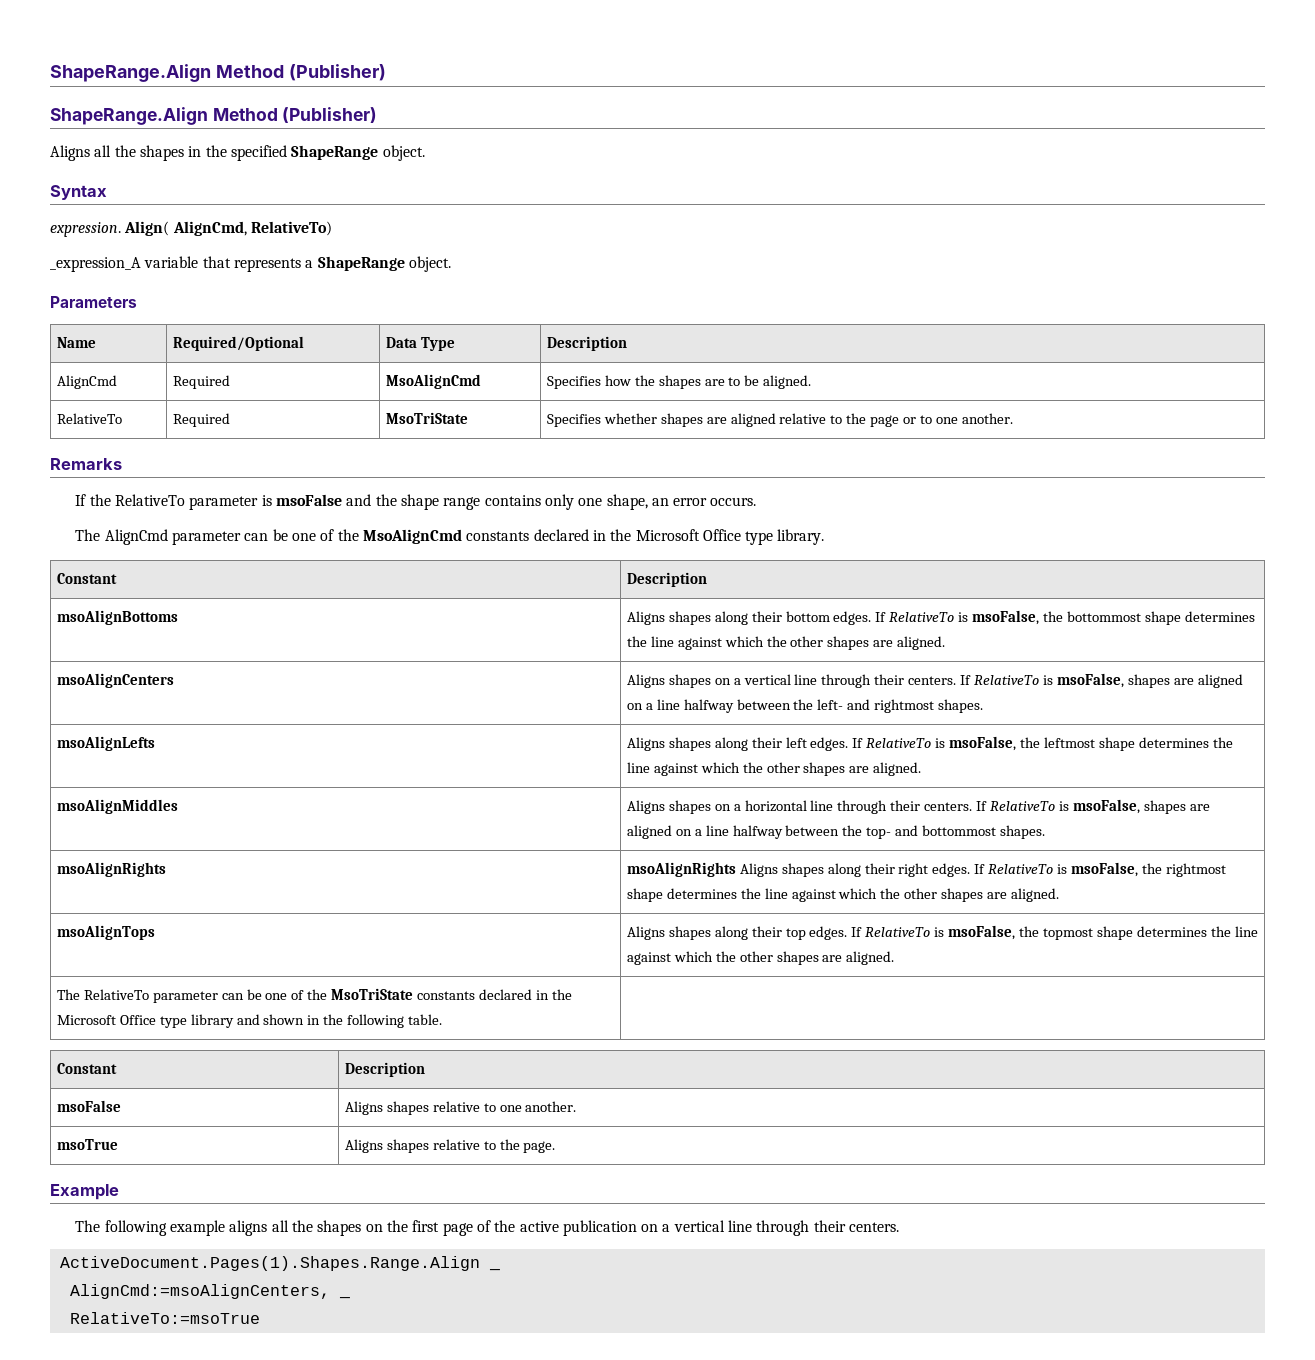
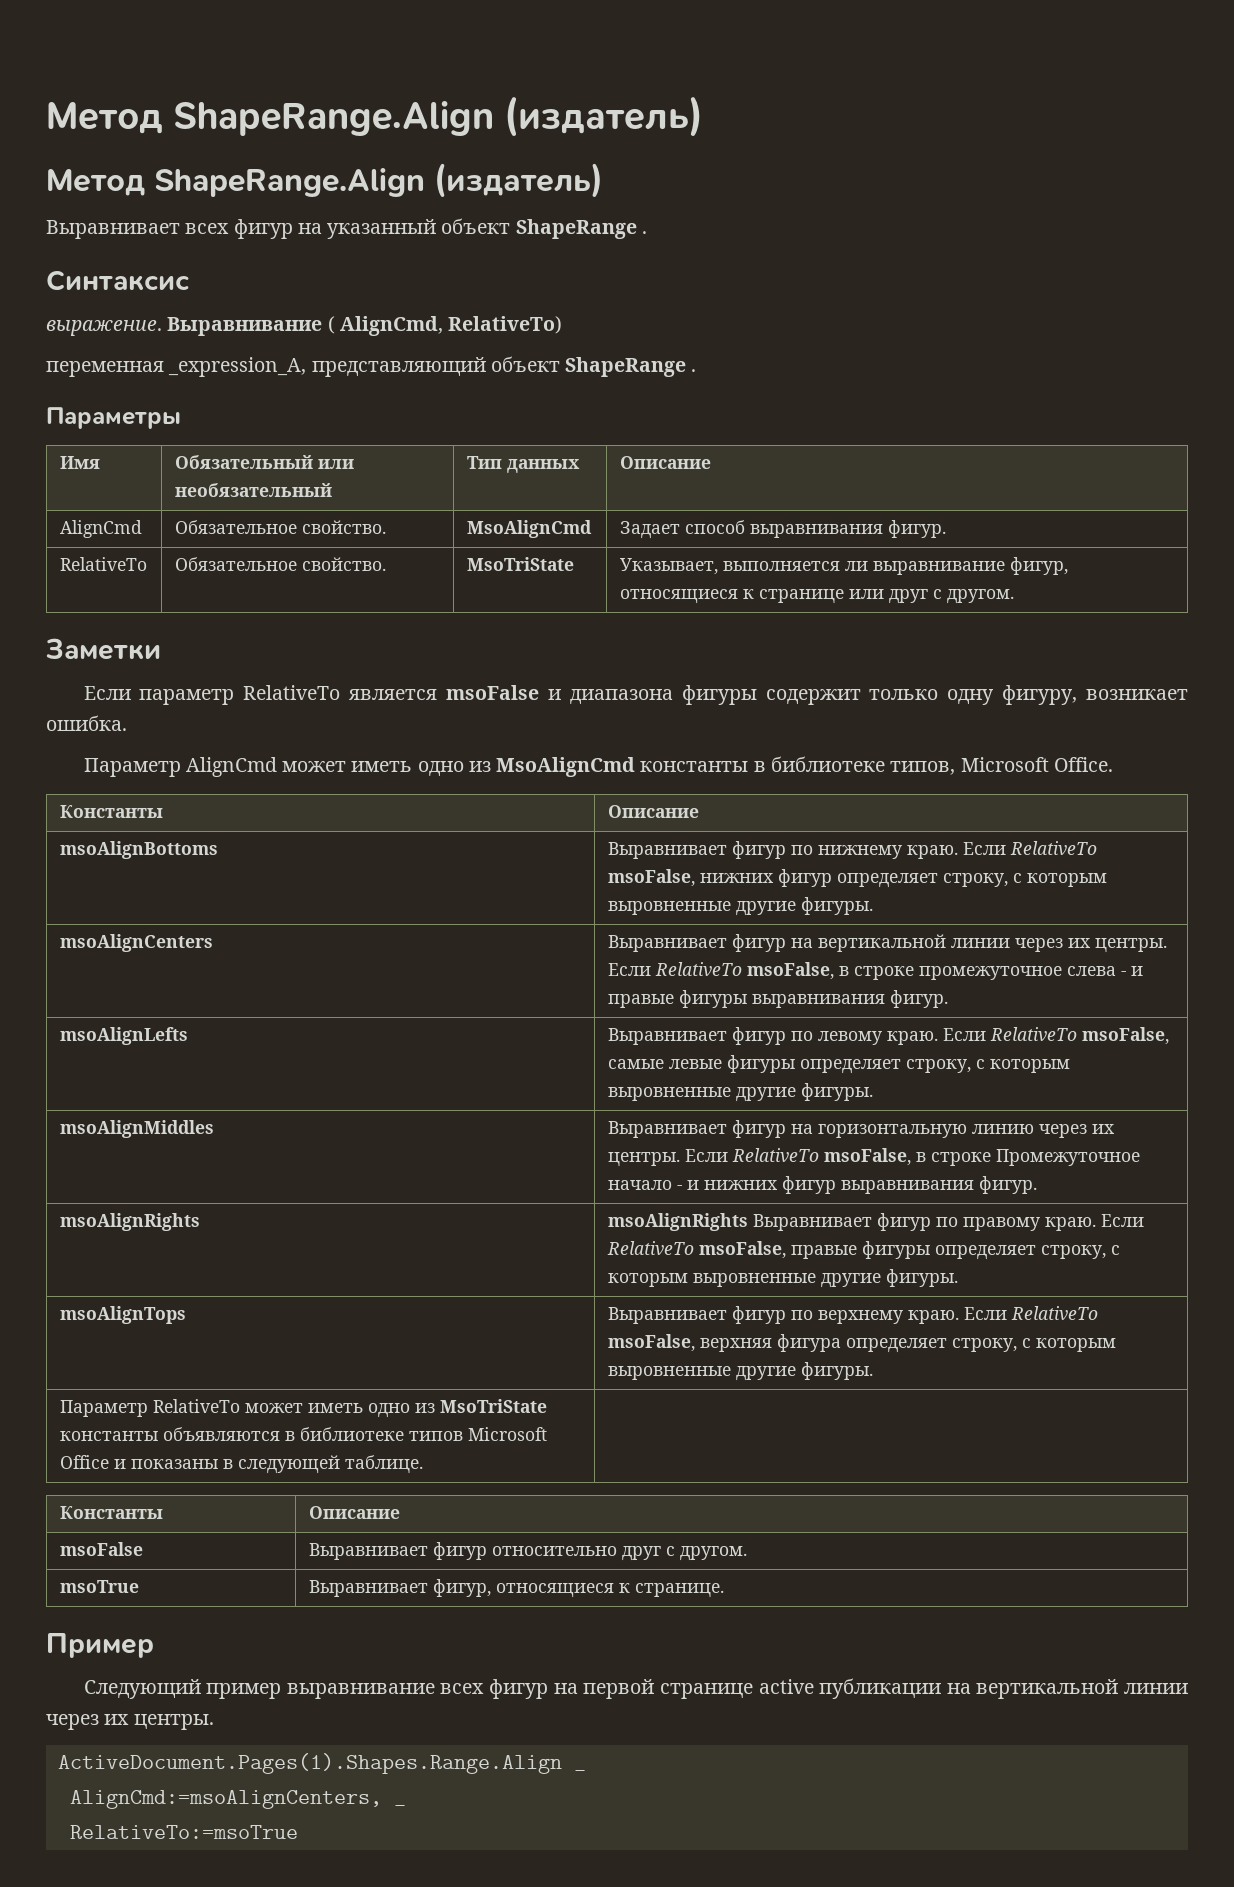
[50,64,386,82] [50,107,378,125] [50,145,425,161] [50,185,107,200] [50,221,332,237] [50,256,451,272] [50,296,137,308] [56,337,96,348] [172,336,304,351] [385,337,455,351] [546,336,627,351] ShapeRange.Align Method (Publisher) // ShapeRange.Align Method (Publisher) // Aligns all the shapes in the specified ShapeRange object. // Syntax // expression. Align( AlignCmd, RelativeTo) // _expression_A variable that represents a ShapeRange object. // Parameters // Name | Required/Optional | Data Type | Description -> [46,96,704,137] [46,163,603,198] [46,218,647,239] [46,270,190,292] [46,316,563,336] [46,356,697,377] [46,407,181,429] [59,456,100,469] [174,455,354,469] [174,483,332,497] [466,456,580,473] [619,456,711,469] Метод ShapeRange.Align (издатель) // Метод ShapeRange.Align (издатель) // Выравнивает всех фигур на указанный объект ShapeRange . // Синтаксис // выражение. Выравнивание ( AlignCmd, RelativeTo) // переменная _expression_A, представляющий объект ShapeRange . // Параметры // Имя | Обязательный или необязательный | Тип данных | Описание
[172,375,230,389] Required -> [174,520,386,534] Обязательное свойство.
[546,375,812,389] Specifies how the shapes are to be aligned. -> [619,520,946,539] Задает способ выравнивания фигур.
[172,413,230,427] Required -> [174,557,386,571] Обязательное свойство.
[546,413,1013,427] [50,458,122,470] [75,494,757,510] [75,529,825,545] [56,573,117,584] [626,572,707,587] [56,610,178,625] [626,610,1255,625] [626,636,946,650] [56,673,174,688] [626,673,1243,688] [626,699,984,713] [56,736,155,751] [626,736,1233,751] [626,762,922,776] [56,799,178,814] [626,799,1210,814] [626,825,1045,839] [56,862,166,877] [626,862,1226,877] [626,888,1059,902] [56,925,155,940] [626,925,1258,940] [626,951,895,965] [56,988,572,1003] [56,1014,443,1028] [56,1063,117,1074] [344,1062,425,1077] [56,1100,121,1112] [344,1101,577,1115] [56,1139,118,1150] [344,1139,556,1153] [50,1184,119,1200] [75,1220,900,1236] Specifies whether shapes are aligned relative to the page or to one another. // Remarks // If the RelativeTo parameter is msoFalse and the shape range contains only one shape, an error occurs. // The AlignCmd parameter can be one of the MsoAlignCmd constants declared in the Microsoft Office type library. // Constant | Description // msoAlignBottoms | Aligns shapes along their bottom edges. If RelativeTo is msoFalse, the bottommost shape determines the line against which the other shapes are aligned. // msoAlignCenters | Aligns shapes on a vertical line through their centers. If RelativeTo is msoFalse, shapes are aligned on a line halfway between the left- and rightmost shapes. // msoAlignLefts | Aligns shapes along their left edges. If RelativeTo is msoFalse, the leftmost shape determines the line against which the other shapes are aligned. // msoAlignMiddles | Aligns shapes on a horizontal line through their centers. If RelativeTo is msoFalse, shapes are aligned on a line halfway between the top- and bottommost shapes. // msoAlignRights | msoAlignRights Aligns shapes along their right edges. If RelativeTo is msoFalse, the rightmost shape determines the line against which the other shapes are aligned. // msoAlignTops | Aligns shapes along their top edges. If RelativeTo is msoFalse, the topmost shape determines the line against which the other shapes are aligned. // The RelativeTo parameter can be one of the MsoTriState constants declared in the Microsoft Office type library and shown in the following table. | // Constant | Description // msoFalse | Aligns shapes relative to one another. // msoTrue | Aligns shapes relative to the page. // Example // The following example aligns all the shapes on the first page of the active publication on a vertical line through their centers. -> [619,557,1068,575] [619,589,1014,604] [45,638,161,661] [83,685,1188,705] [46,715,127,731] [83,756,1113,777] [59,805,163,818] [607,805,699,818] [59,841,218,859] [607,841,1097,859] [607,869,1107,888] [607,897,873,916] [59,934,213,952] [607,934,1167,953] [607,962,1143,980] [607,990,948,1008] [59,1027,188,1045] [607,1027,1169,1045] [607,1055,1070,1074] [607,1083,873,1102] [59,1120,214,1138] [607,1120,1115,1138] [607,1148,1140,1167] [607,1176,1037,1194] [59,1213,200,1231] [607,1213,1144,1231] [606,1241,1120,1260] [607,1269,958,1288] [59,1306,186,1324] [607,1306,1098,1324] [607,1334,1116,1353] [607,1362,873,1381] [59,1399,547,1418] [59,1427,547,1441] [59,1455,423,1474] [59,1506,163,1519] [308,1506,400,1519] [59,1542,143,1556] [308,1542,747,1561] [59,1580,139,1593] [308,1579,724,1598] [46,1633,154,1658] [83,1678,1188,1699] [46,1714,214,1730] Указывает, выполняется ли выравнивание фигур, относящиеся к странице или друг с другом. // Заметки // Если параметр RelativeTo является msoFalse и диапазона фигуры содержит только одну фигуру, возникает ошибка. // Параметр AlignCmd может иметь одно из MsoAlignCmd константы в библиотеке типов, Microsoft Office. // Константы | Описание // msoAlignBottoms | Выравнивает фигур по нижнему краю. Если RelativeTo msoFalse, нижних фигур определяет строку, с которым выровненные другие фигуры. // msoAlignCenters | Выравнивает фигур на вертикальной линии через их центры. Если RelativeTo msoFalse, в строке промежуточное слева - и правые фигуры выравнивания фигур. // msoAlignLefts | Выравнивает фигур по левому краю. Если RelativeTo msoFalse, самые левые фигуры определяет строку, с которым выровненные другие фигуры. // msoAlignMiddles | Выравнивает фигур на горизонтальную линию через их центры. Если RelativeTo msoFalse, в строке Промежуточное начало - и нижних фигур выравнивания фигур. // msoAlignRights | msoAlignRights Выравнивает фигур по правому краю. Если RelativeTo msoFalse, правые фигуры определяет строку, с которым выровненные другие фигуры. // msoAlignTops | Выравнивает фигур по верхнему краю. Если RelativeTo msoFalse, верхняя фигура определяет строку, с которым выровненные другие фигуры. // Параметр RelativeTo может иметь одно из MsoTriState константы объявляются в библиотеке типов Microsoft Office и показаны в следующей таблице. | // Константы | Описание // msoFalse | Выравнивает фигур относительно друг с другом. // msoTrue | Выравнивает фигур, относящиеся к странице. // Пример // Следующий пример выравнивание всех фигур на первой странице active публикации на вертикальной линии через их центры.

